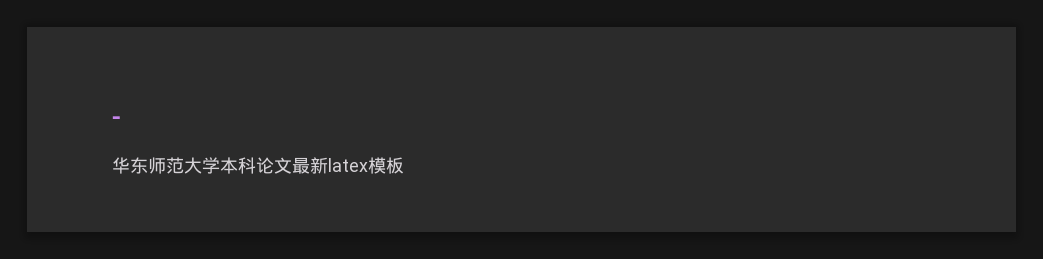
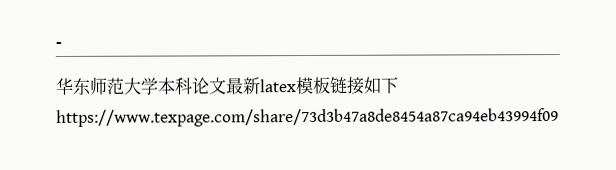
(404, 165) none -> [329,76,399,95] [56,107,559,128] 链接如下https://www.texpage.com/share/73d3b47a8de8454a87ca94eb43994f09

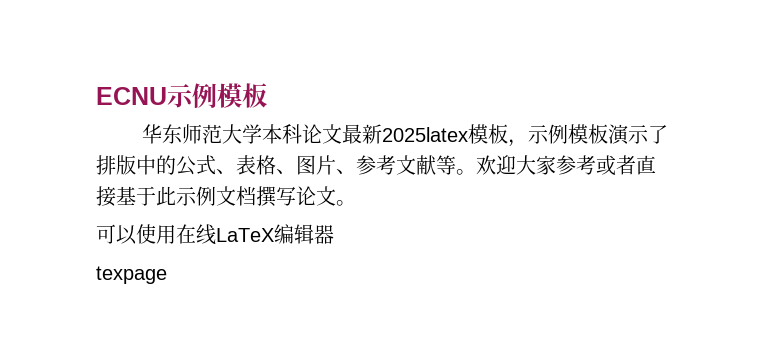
[55,41,62,49] - -> [96,83,267,108] ECNU示例模板
[259,76,399,95] [56,107,559,128] latex模板链接如下https://www.texpage.com/share/73d3b47a8de8454a87ca94eb43994f09 -> [381,124,668,147] [96,155,656,176] [96,186,356,207] [96,224,334,245] [96,266,167,284] 2025latex模板，示例模板演示了排版中的公式、表格、图片、参考文献等。欢迎大家参考或者直接基于此示例文档撰写论文。 // 可以使用在线LaTeX编辑器 // texpage

